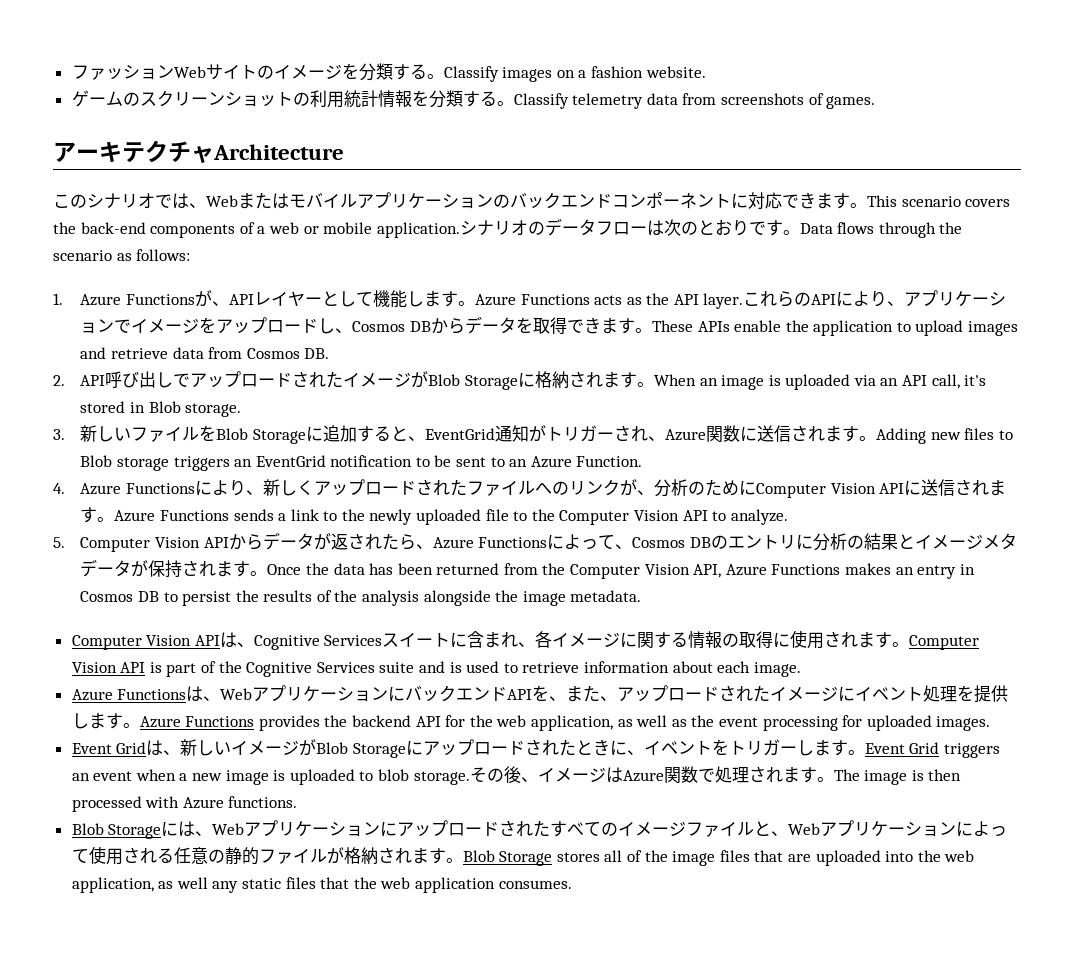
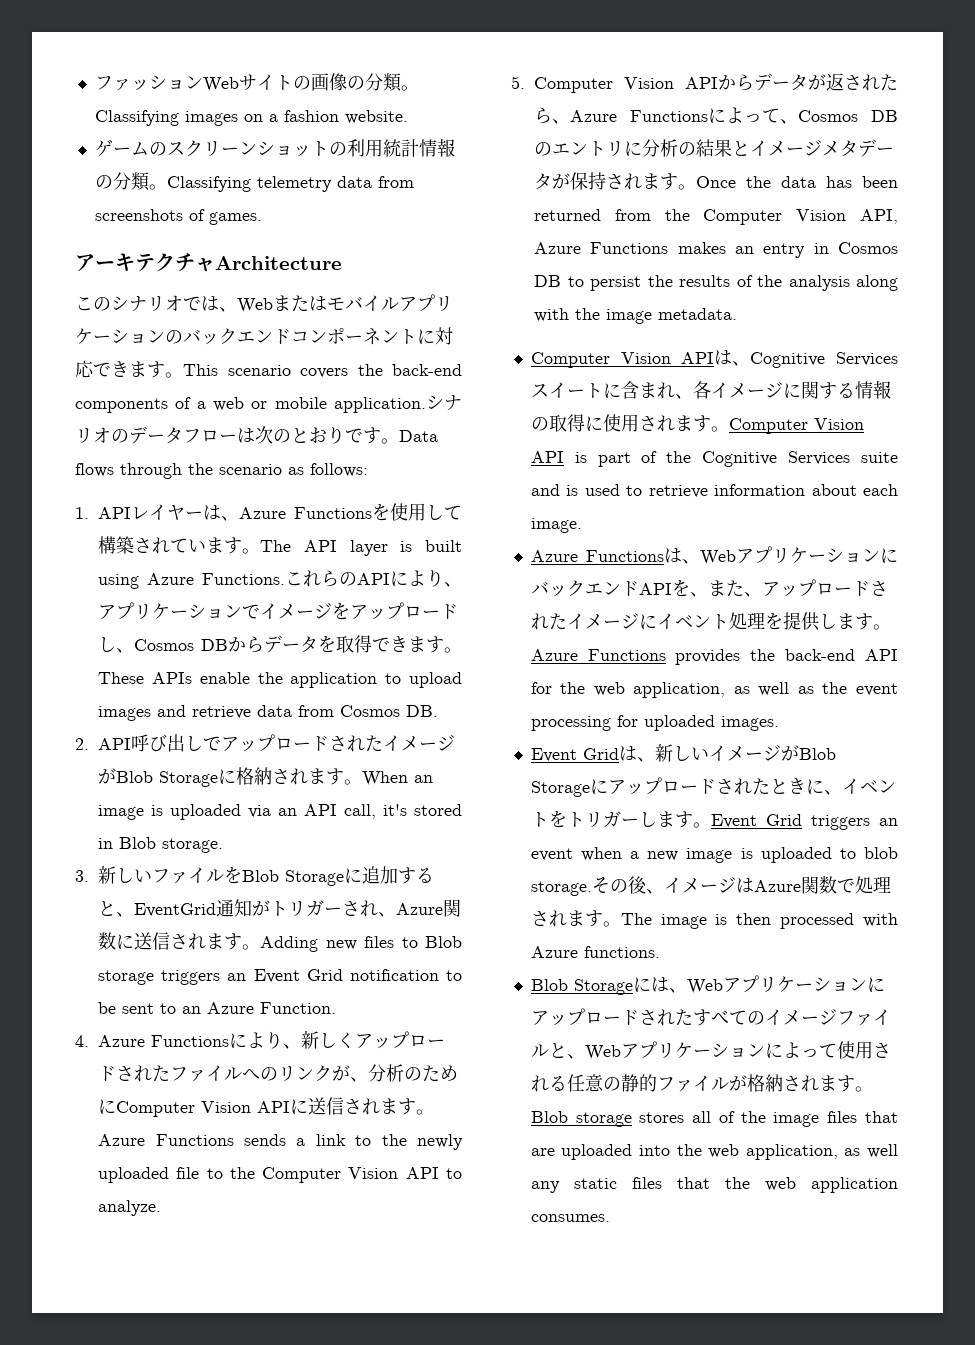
[273,63,499,82] イメージを分類する。Classify -> [310,73,419,92] [94,110,179,126] 画像の分類。Classifying
[411,90,569,109] を分類する。Classify -> [94,172,251,192] の分類。Classifying
[80,290,744,309] Azure Functionsが、APIレイヤーとして機能します。Azure Functions acts as the API layer. -> [98,503,462,521] [98,536,462,556] [98,573,285,589] APIレイヤーは、Azure Functionsを使用して構築されています。The API layer is built using Azure Functions.
[255,455,326,467] EventGrid -> [253,969,343,983] Event Grid
[423,590,491,606] alongside -> [856,275,898,291] [534,308,570,322] along with
[352,715,412,727] backend -> [785,649,856,661] back-end
[499,851,553,866] Storage -> [575,1112,632,1127] storage

